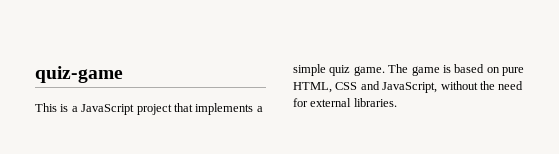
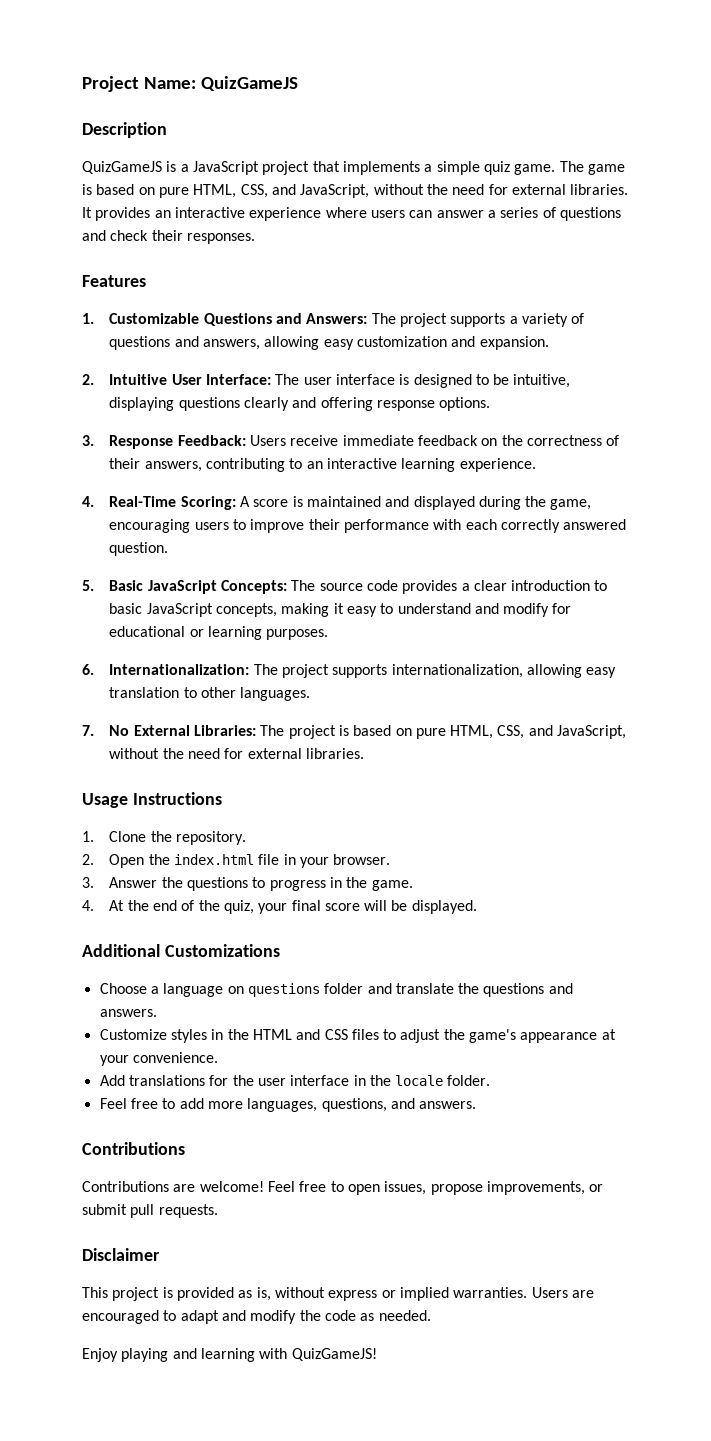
[35,66,123,83] [35,103,57,112] quiz-game // This -> [82,76,298,92] [82,122,167,138] [82,161,162,174] Project Name: QuizGameJS // Description // QuizGameJS
[335,81,524,93] [293,98,397,107] CSS and JavaScript, without the need for external libraries. -> [240,184,629,198] [82,207,621,221] [82,230,255,244] [82,275,146,287] [82,313,585,327] [109,336,549,350] [82,374,571,388] [109,397,491,411] [82,435,620,449] [109,458,536,472] [82,496,592,510] [109,519,627,533] [109,542,169,556] [82,580,608,594] [109,603,572,617] [109,626,329,640] [82,664,617,678] [109,687,311,701] [82,725,627,739] [109,748,364,759] [82,792,222,808] [82,831,246,845] [82,854,391,868] [82,877,413,891] [82,900,477,914] [82,944,280,957] [99,983,573,997] [99,1009,157,1017] [99,1029,616,1043] [99,1052,218,1066] [99,1075,491,1086] [99,1098,477,1112] [82,1142,185,1155] [82,1181,604,1195] [82,1204,218,1218] [82,1248,160,1261] [82,1287,594,1301] [82,1310,431,1324] [82,1348,377,1362] CSS, and JavaScript, without the need for external libraries. It provides an interactive experience where users can answer a series of questions and check their responses. // Features // 1. Customizable Questions and Answers: The project supports a variety of questions and answers, allowing easy customization and expansion. // 2. Intuitive User Interface: The user interface is designed to be intuitive, displaying questions clearly and offering response options. // 3. Response Feedback: Users receive immediate feedback on the correctness of their answers, contributing to an interactive learning experience. // 4. Real-Time Scoring: A score is maintained and displayed during the game, encouraging users to improve their performance with each correctly answered question. // 5. Basic JavaScript Concepts: The source code provides a clear introduction to basic JavaScript concepts, making it easy to understand and modify for educational or learning purposes. // 6. Internationalization: The project supports internationalization, allowing easy translation to other languages. // 7. No External Libraries: The project is based on pure HTML, CSS, and JavaScript, without the need for external libraries. // Usage Instructions // 1. Clone the repository. // 2. Open the index.html file in your browser. // 3. Answer the questions to progress in the game. // 4. At the end of the quiz, your final score will be displayed. // Additional Customizations // Choose a language on questions folder and translate the questions and answers. // Customize styles in the HTML and CSS files to adjust the game's appearance at your convenience. // Add translations for the user interface in the locale folder. // Feel free to add more languages, questions, and answers. // Contributions // Contributions are welcome! Feel free to open issues, propose improvements, or submit pull requests. // Disclaimer // This project is provided as is, without express or implied warranties. Users are encouraged to adapt and modify the code as needed. // Enjoy playing and learning with QuizGameJS!

